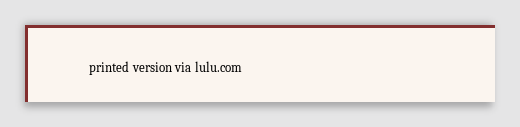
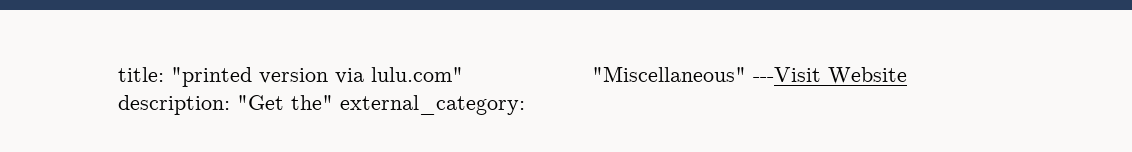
[89,61,242,75] printed version via lulu.com -> [118,67,463,87] [118,95,525,115] [592,66,907,84] title: "printed version via lulu.com" description: "Get the" external_category: "Miscellaneous" ---Visit Website

